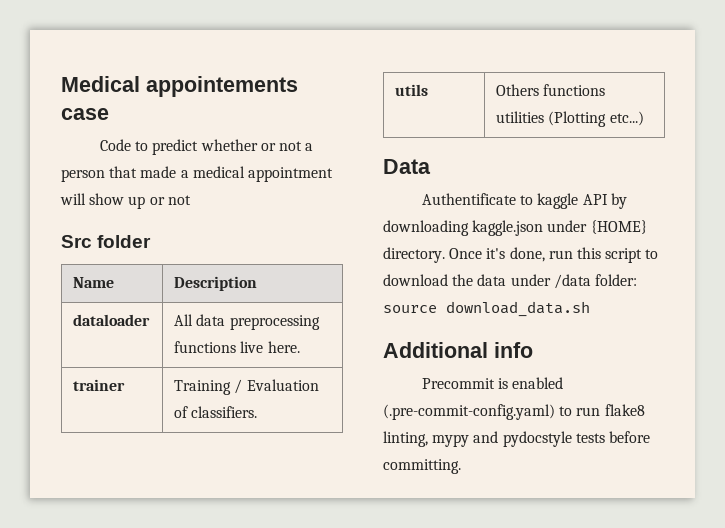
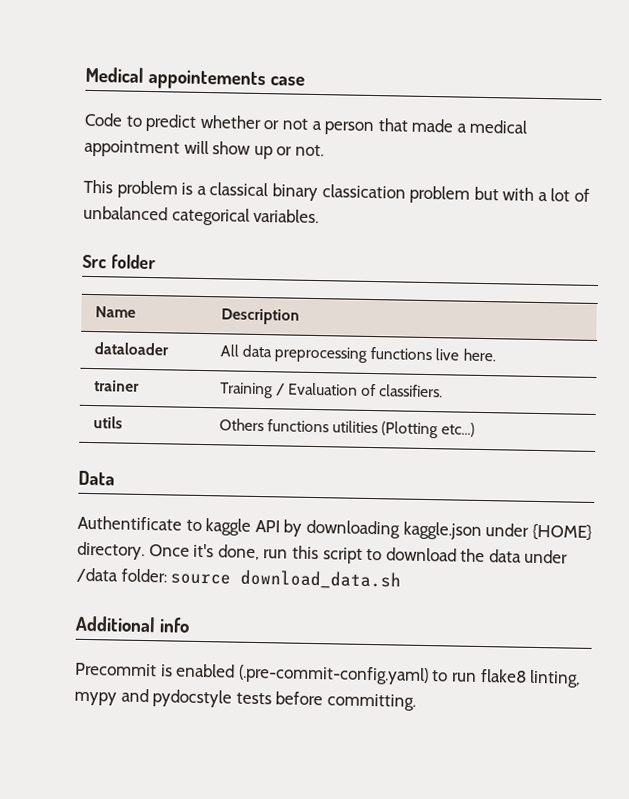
[167,195,191,205] not -> [294,144,324,157] [83,179,591,204] [83,205,320,226] not. // This problem is a classical binary classication problem but with a lot of unbalanced categorical variables.

